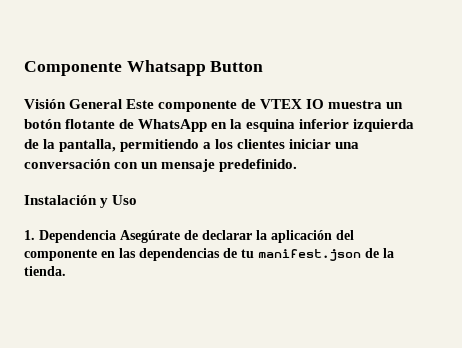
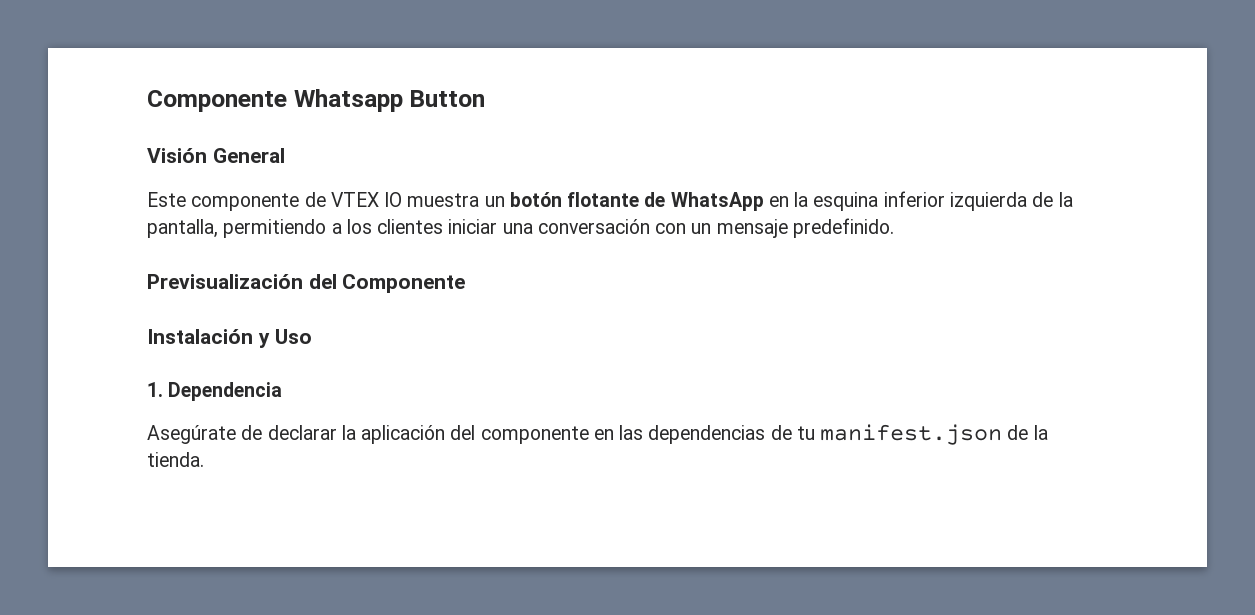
(123, 104) none -> (285, 155) //
(298, 165) none -> [147,274,466,293] // Previsualización del Componente
(116, 236) none -> (283, 391) //

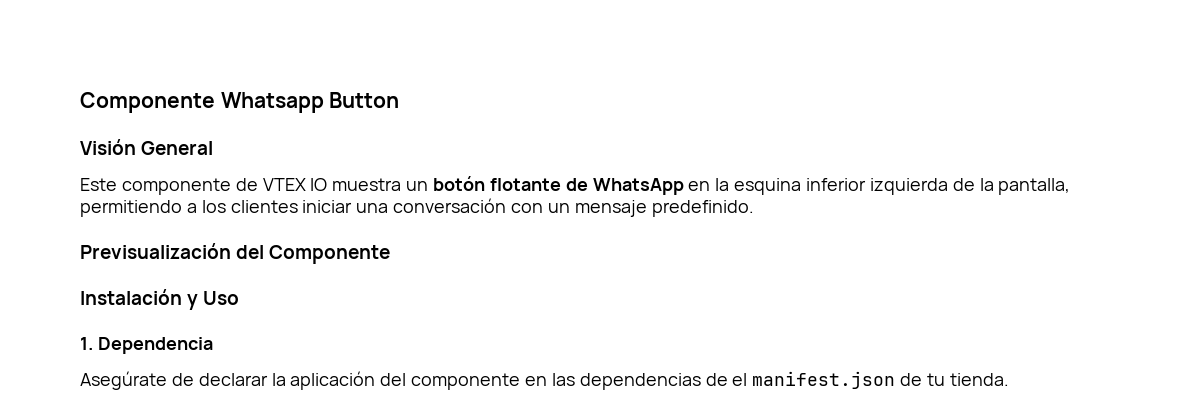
[796,426,815,440] tu -> [732,373,748,386] el
[1033,425,1048,440] la -> [927,373,946,386] tu

